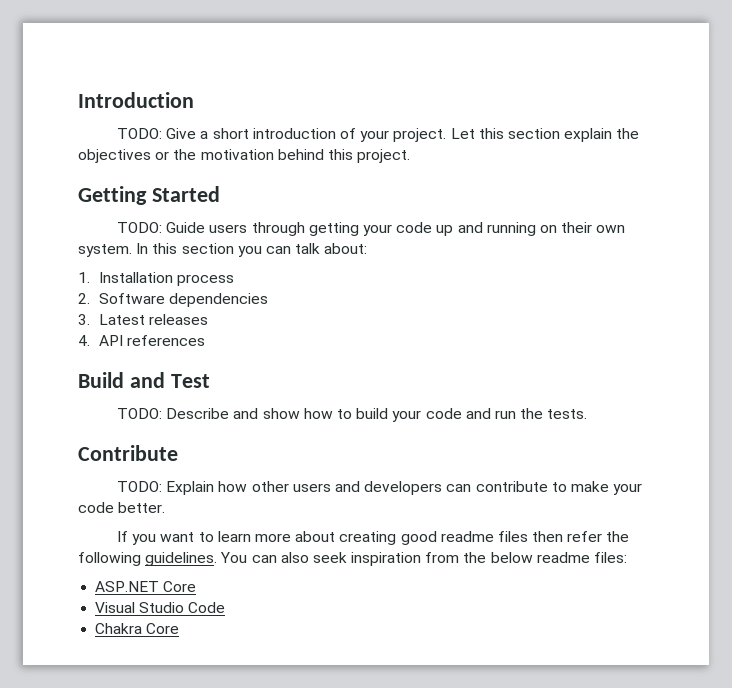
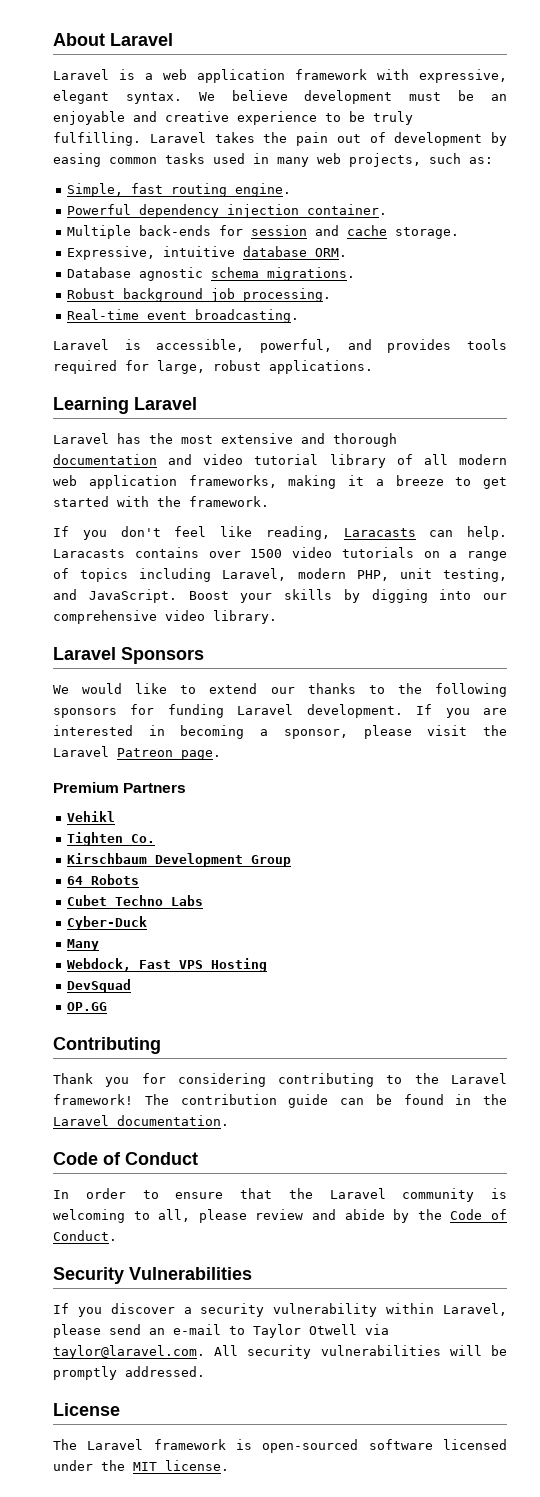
[78,92,194,108] [117,128,640,142] [78,149,411,163] [78,186,220,205] [117,222,626,236] [78,243,368,257] [78,272,234,286] [78,293,268,307] [78,314,208,325] [78,335,205,346] [78,372,210,388] [117,408,588,422] [78,445,178,461] [117,481,643,495] [78,502,166,513] [117,531,630,545] [78,552,628,566] [95,581,197,592] [95,602,226,613] [95,623,180,634] Introduction // TODO: Give a short introduction of your project. Let this section explain the objectives or the motivation behind this project. // Getting Started // TODO: Guide users through getting your code up and running on their own system. In this section you can talk about: // 1. Installation process // 2. Software dependencies // 3. Latest releases // 4. API references // Build and Test // TODO: Describe and show how to build your code and run the tests. // Contribute // TODO: Explain how other users and developers can contribute to make your code better. // If you want to learn more about creating good readme files then refer the following guidelines. You can also seek inspiration from the below readme files: // ASP.NET Core // Visual Studio Code // Chakra Core -> [53,33,173,46] [53,69,507,83] [53,90,507,104] [53,111,413,125] [53,132,507,146] [53,153,493,167] [66,183,291,197] [66,204,387,218] [66,225,459,239] [66,246,347,260] [66,267,355,281] [66,288,331,302] [66,309,299,323] [53,339,508,353] [53,360,373,374] [53,397,197,414] [53,433,397,447] [53,454,508,468] [53,475,507,489] [53,496,269,507] [53,526,507,540] [53,547,507,561] [53,568,508,582] [53,589,507,603] [53,610,277,624] [53,647,204,664] [53,683,507,697] [53,704,507,718] [53,725,508,739] [53,746,221,760] [53,782,187,793] [66,811,115,822] [66,832,155,846] [66,853,291,867] [66,874,139,885] [66,895,203,906] [66,916,147,930] [66,939,99,951] [66,958,267,972] [66,979,131,993] [66,1002,107,1011] [53,1037,161,1054] [53,1073,507,1087] [53,1094,507,1108] [53,1115,229,1126] [53,1152,198,1165] [53,1188,507,1202] [53,1209,508,1223] [53,1230,117,1241] [53,1267,252,1284] [53,1303,507,1317] [53,1324,389,1338] [53,1345,507,1359] [53,1366,205,1380] [53,1403,120,1416] [53,1439,507,1453] [53,1460,229,1471] About Laravel // Laravel is a web application framework with expressive, elegant syntax. We believe development must be an enjoyable and creative experience to be truly fulfilling. Laravel takes the pain out of development by easing common tasks used in many web projects, such as: // Simple, fast routing engine. // Powerful dependency injection container. // Multiple back-ends for session and cache storage. // Expressive, intuitive database ORM. // Database agnostic schema migrations. // Robust background job processing. // Real-time event broadcasting. // Laravel is accessible, powerful, and provides tools required for large, robust applications. // Learning Laravel // Laravel has the most extensive and thorough documentation and video tutorial library of all modern web application frameworks, making it a breeze to get started with the framework. // If you don't feel like reading, Laracasts can help. Laracasts contains over 1500 video tutorials on a range of topics including Laravel, modern PHP, unit testing, and JavaScript. Boost your skills by digging into our comprehensive video library. // Laravel Sponsors // We would like to extend our thanks to the following sponsors for funding Laravel development. If you are interested in becoming a sponsor, please visit the Laravel Patreon page. // Premium Partners // Vehikl // Tighten Co. // Kirschbaum Development Group // 64 Robots // Cubet Techno Labs // Cyber-Duck // Many // Webdock, Fast VPS Hosting // DevSquad // OP.GG // Contributing // Thank you for considering contributing to the Laravel framework! The contribution guide can be found in the Laravel documentation. // Code of Conduct // In order to ensure that the Laravel community is welcoming to all, please review and abide by the Code of Conduct. // Security Vulnerabilities // If you discover a security vulnerability within Laravel, please send an e-mail to Taylor Otwell via taylor@laravel.com. All security vulnerabilities will be promptly addressed. // License // The Laravel framework is open-sourced software licensed under the MIT license.

